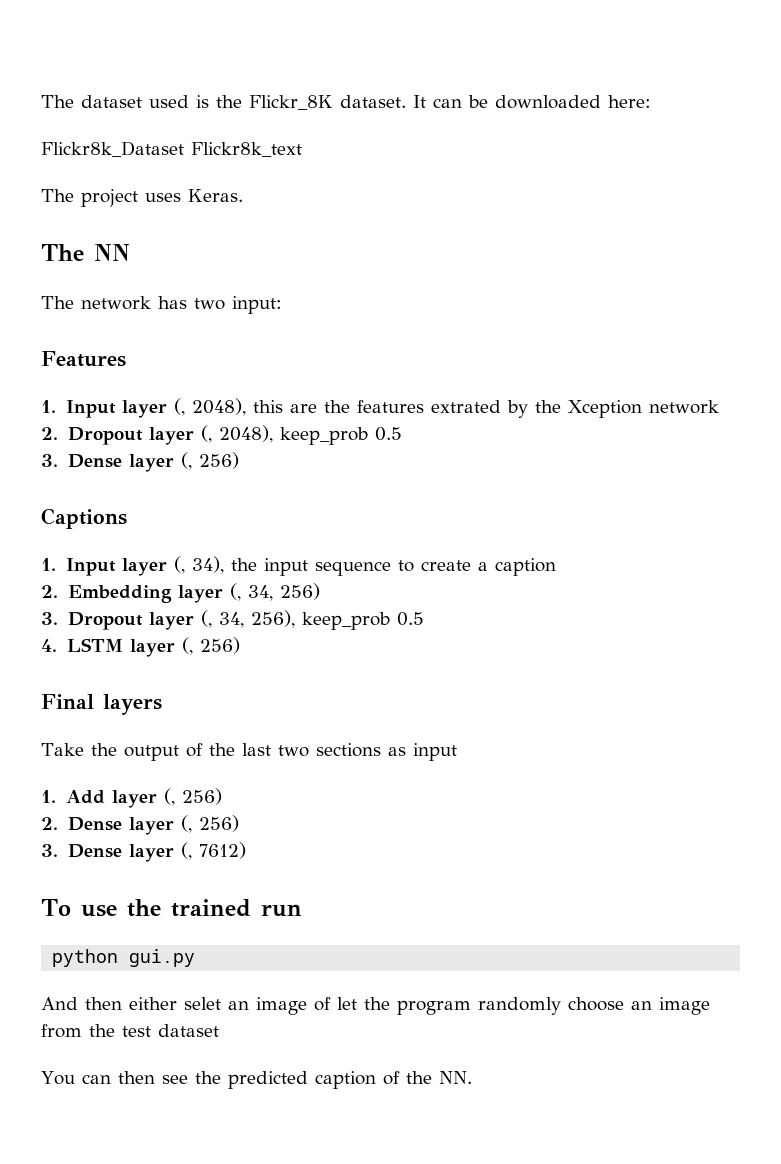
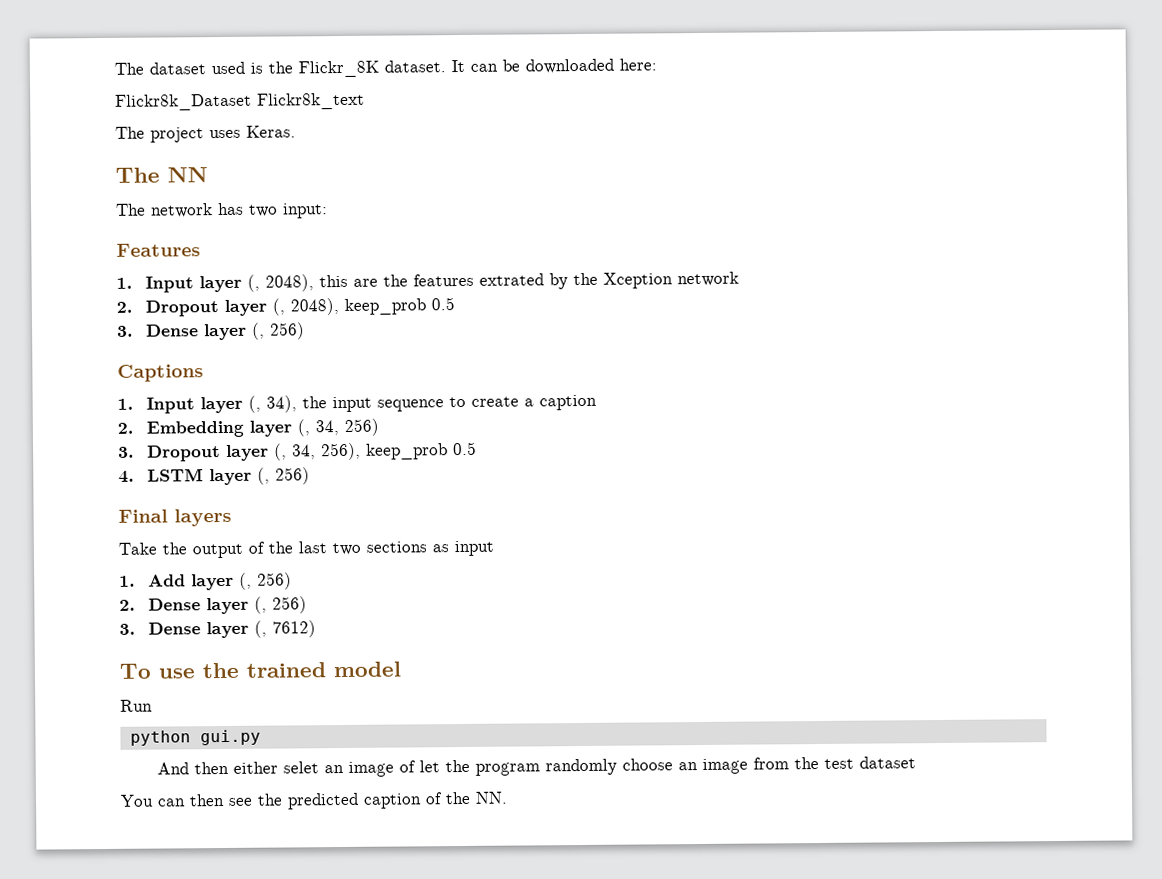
[260,904,302,917] run -> [333,661,401,678] [120,699,153,712] model // Run

